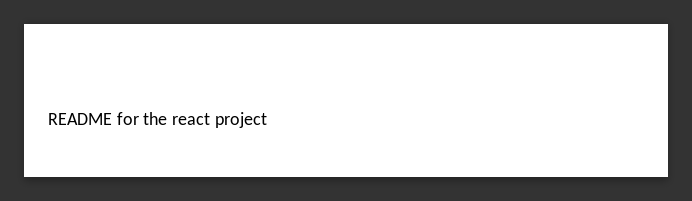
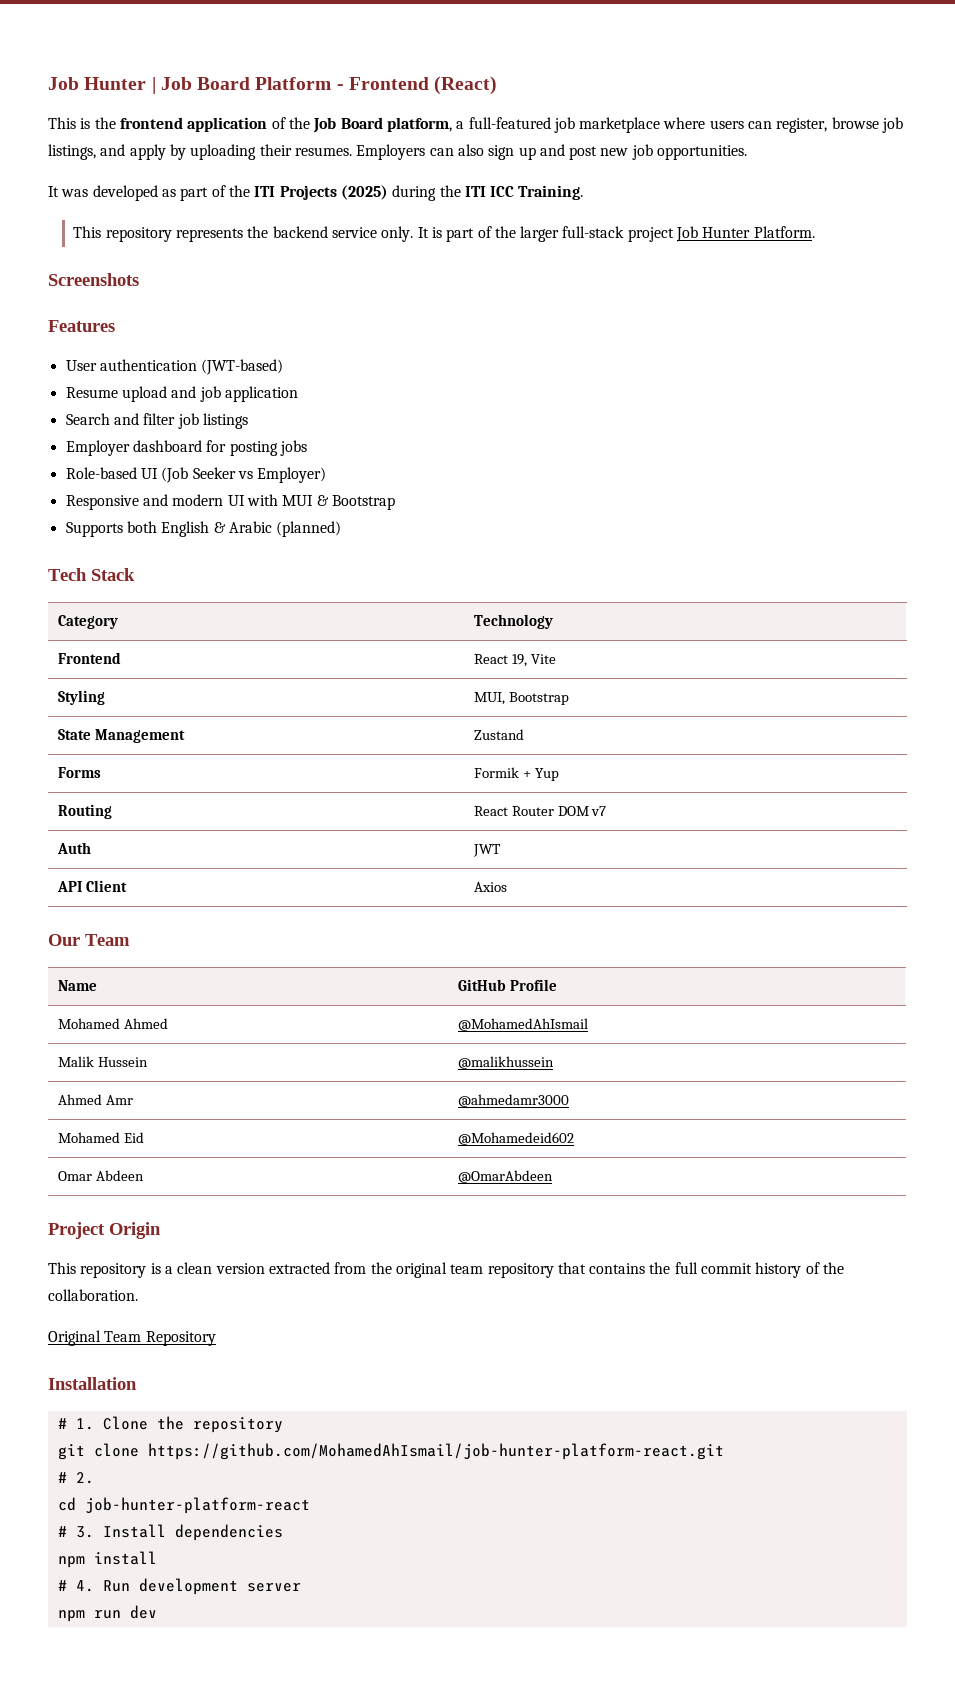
[48,112,267,128] README for the react project -> [48,76,498,95] [48,117,904,133] [48,144,748,160] [48,185,584,201] [73,226,815,242] [48,273,139,286] [48,320,115,332] [65,359,284,375] [65,386,298,402] [65,413,248,429] [65,440,307,456] [65,467,327,483] [65,494,395,510] [65,521,342,537] [48,568,135,581] [57,615,118,629] [473,614,553,629] [57,652,121,664] [473,654,556,667] [57,690,105,705] [473,692,569,705] [57,729,185,743] [473,729,524,740] [57,767,101,778] [473,767,559,781] [57,804,112,819] [473,806,607,816] [56,842,91,854] [472,844,501,857] [56,880,127,892] [473,882,507,892] [48,934,130,946] [57,980,97,991] [457,979,557,991] [57,1018,168,1029] [457,1018,588,1031] [57,1056,148,1067] [457,1056,554,1069] [57,1094,133,1105] [457,1094,569,1107] [57,1132,144,1143] [457,1132,574,1145] [57,1170,144,1181] [457,1170,553,1183] [48,1222,161,1239] [48,1262,845,1278] [48,1289,138,1301] [48,1330,216,1346] [48,1377,137,1390] [57,1416,283,1433] [57,1443,724,1460] [57,1472,94,1484] [57,1497,310,1514] [57,1524,283,1541] [57,1551,157,1568] [57,1578,301,1595] [57,1605,157,1622] Job Hunter | Job Board Platform - Frontend (React) // This is the frontend application of the Job Board platform, a full-featured job marketplace where users can register, browse job listings, and apply by uploading their resumes. Employers can also sign up and post new job opportunities. // It was developed as part of the ITI Projects (2025) during the ITI ICC Training. // This repository represents the backend service only. It is part of the larger full-stack project Job Hunter Platform. // Screenshots // Features // User authentication (JWT-based) // Resume upload and job application // Search and filter job listings // Employer dashboard for posting jobs // Role-based UI (Job Seeker vs Employer) // Responsive and modern UI with MUI & Bootstrap // Supports both English & Arabic (planned) // Tech Stack // Category | Technology // Frontend | React 19, Vite // Styling | MUI, Bootstrap // State Management | Zustand // Forms | Formik + Yup // Routing | React Router DOM v7 // Auth | JWT // API Client | Axios // Our Team // Name | GitHub Profile // Mohamed Ahmed | @MohamedAhIsmail // Malik Hussein | @malikhussein // Ahmed Amr | @ahmedamr3000 // Mohamed Eid | @Mohamedeid602 // Omar Abdeen | @OmarAbdeen // Project Origin // This repository is a clean version extracted from the original team repository that contains the full commit history of the collaboration. // Original Team Repository // Installation // # 1. Clone the repository // git clone https://github.com/MohamedAhIsmail/job-hunter-platform-react.git // # 2. // cd job-hunter-platform-react // # 3. Install dependencies // npm install // # 4. Run development server // npm run dev

